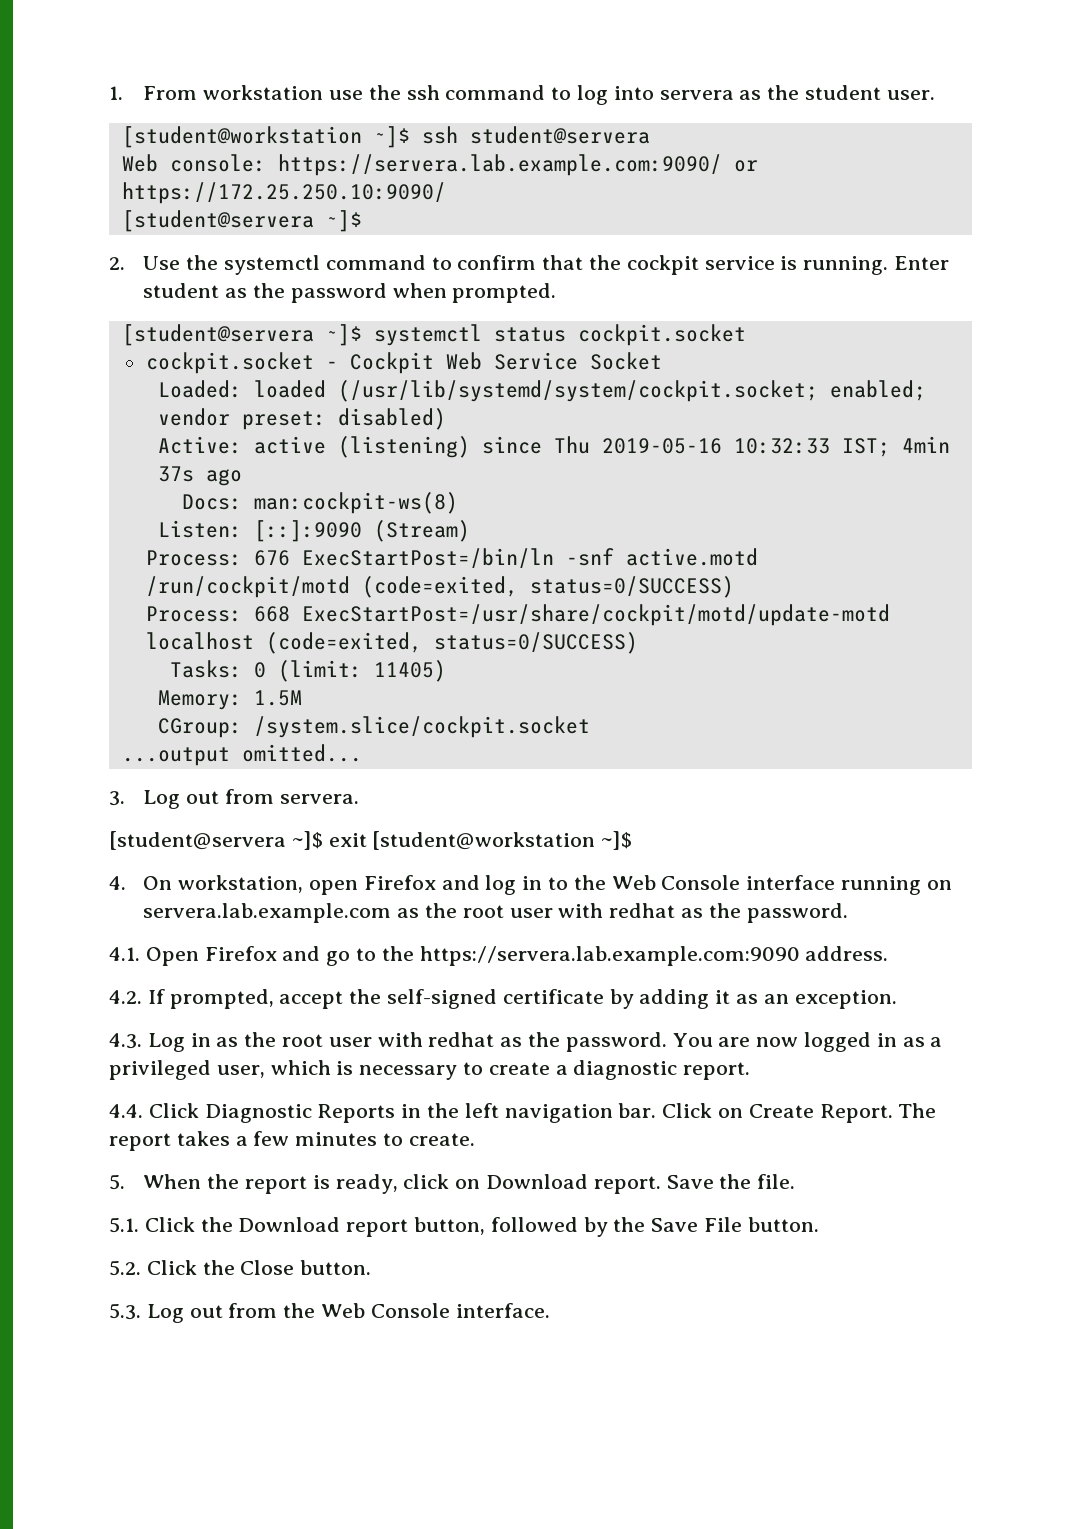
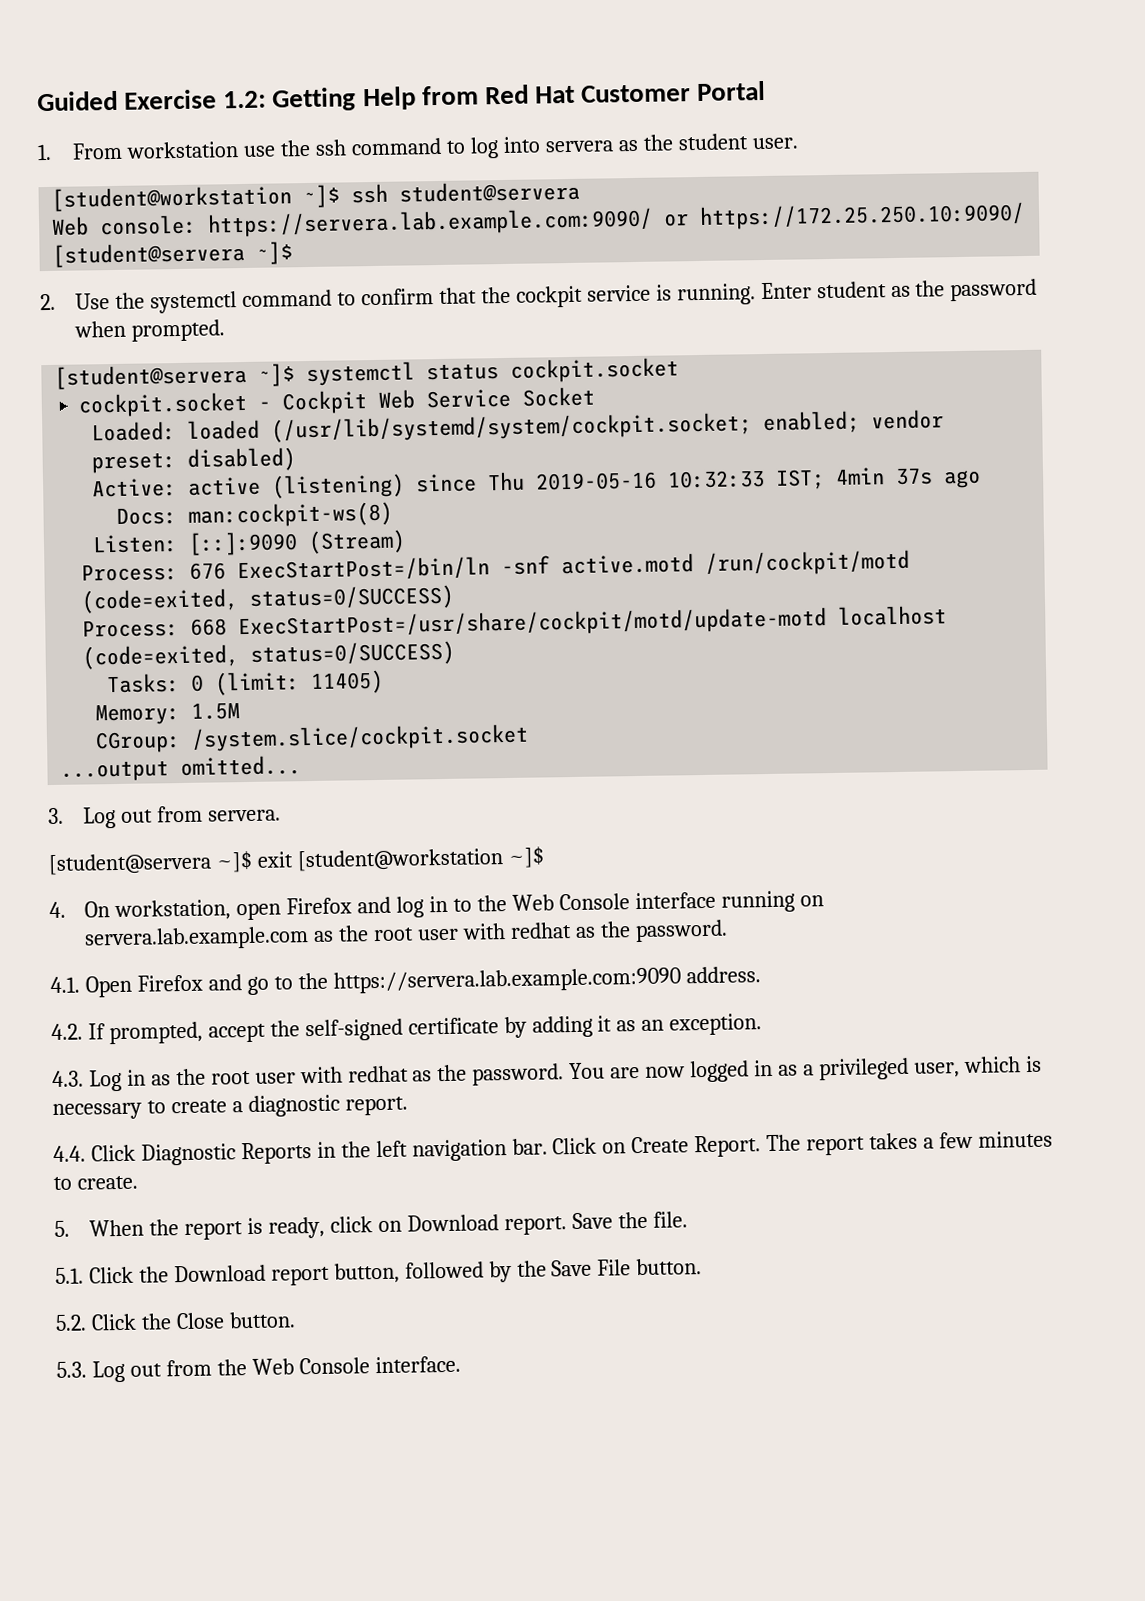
(109, 93) none -> [37,80,767,112] Guided Exercise 1.2: Getting Help from Red Hat Customer Portal //

